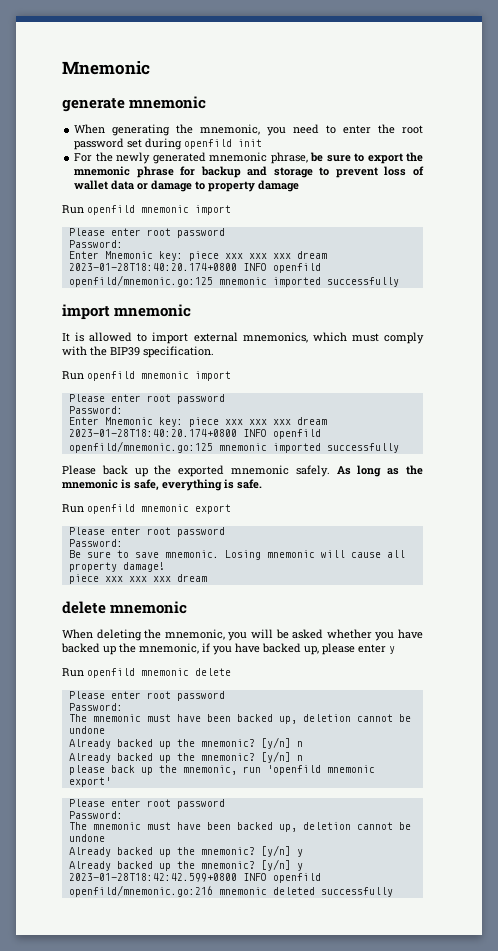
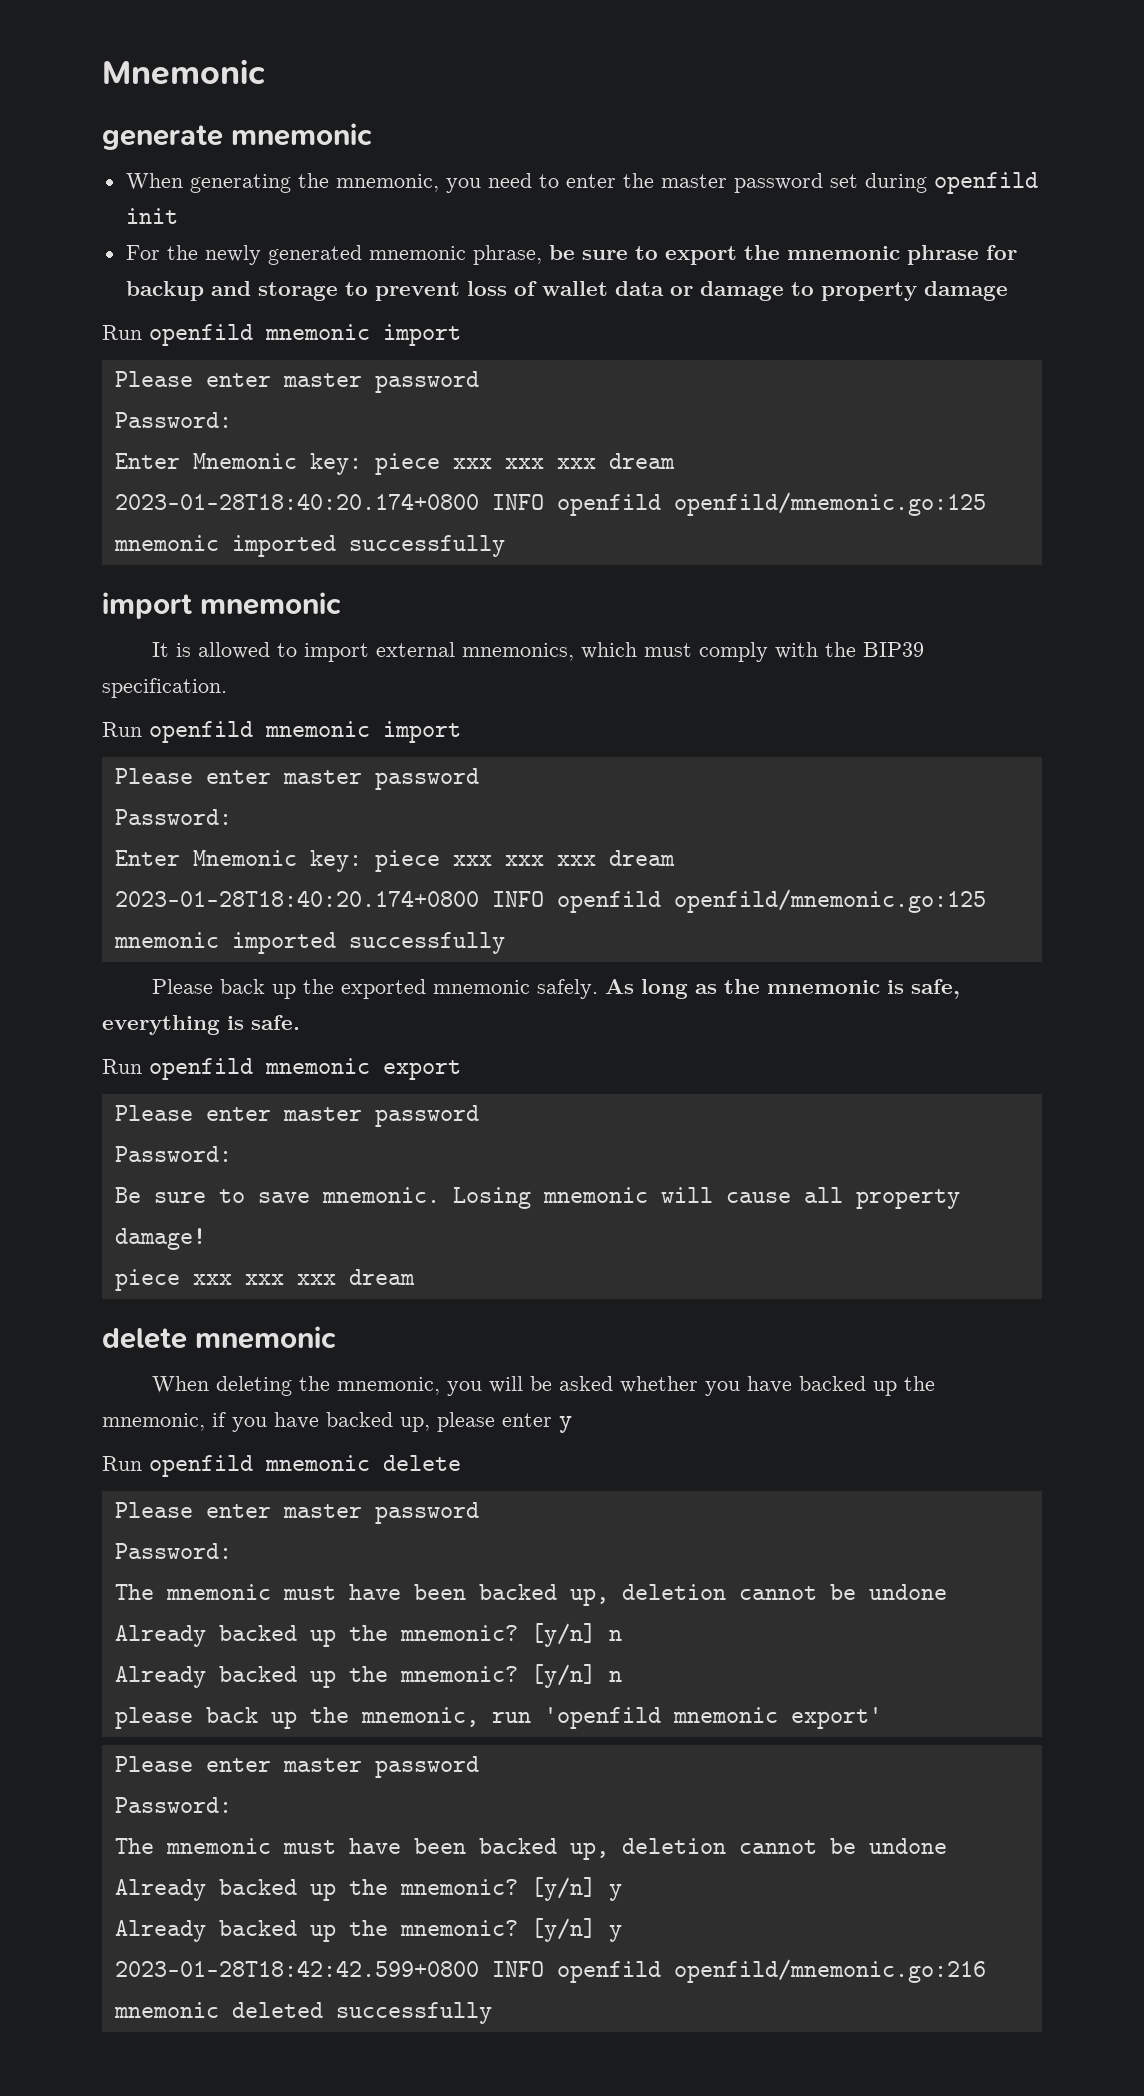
[401,125,423,134] root -> [660,174,727,188] master
[146,228,171,236] root -> [282,373,362,387] master
[146,394,171,402] root -> [282,770,362,784] master
[146,527,171,535] root -> [282,1107,362,1121] master
[146,691,171,699] root -> [282,1504,362,1518] master
[146,799,171,807] root -> [282,1758,362,1772] master

